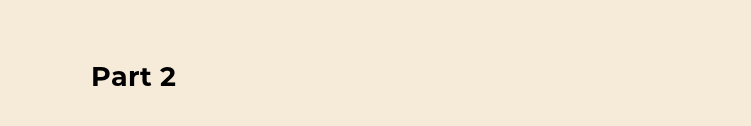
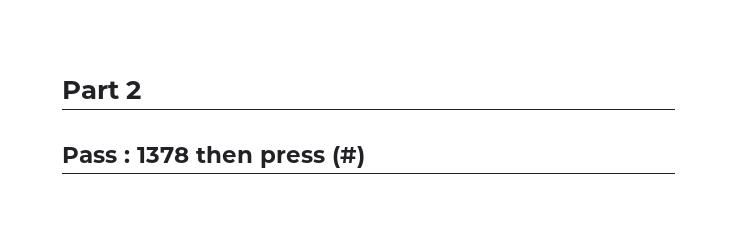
(176, 76) none -> [62,146,365,168] // Pass : 1378 then press (#)

